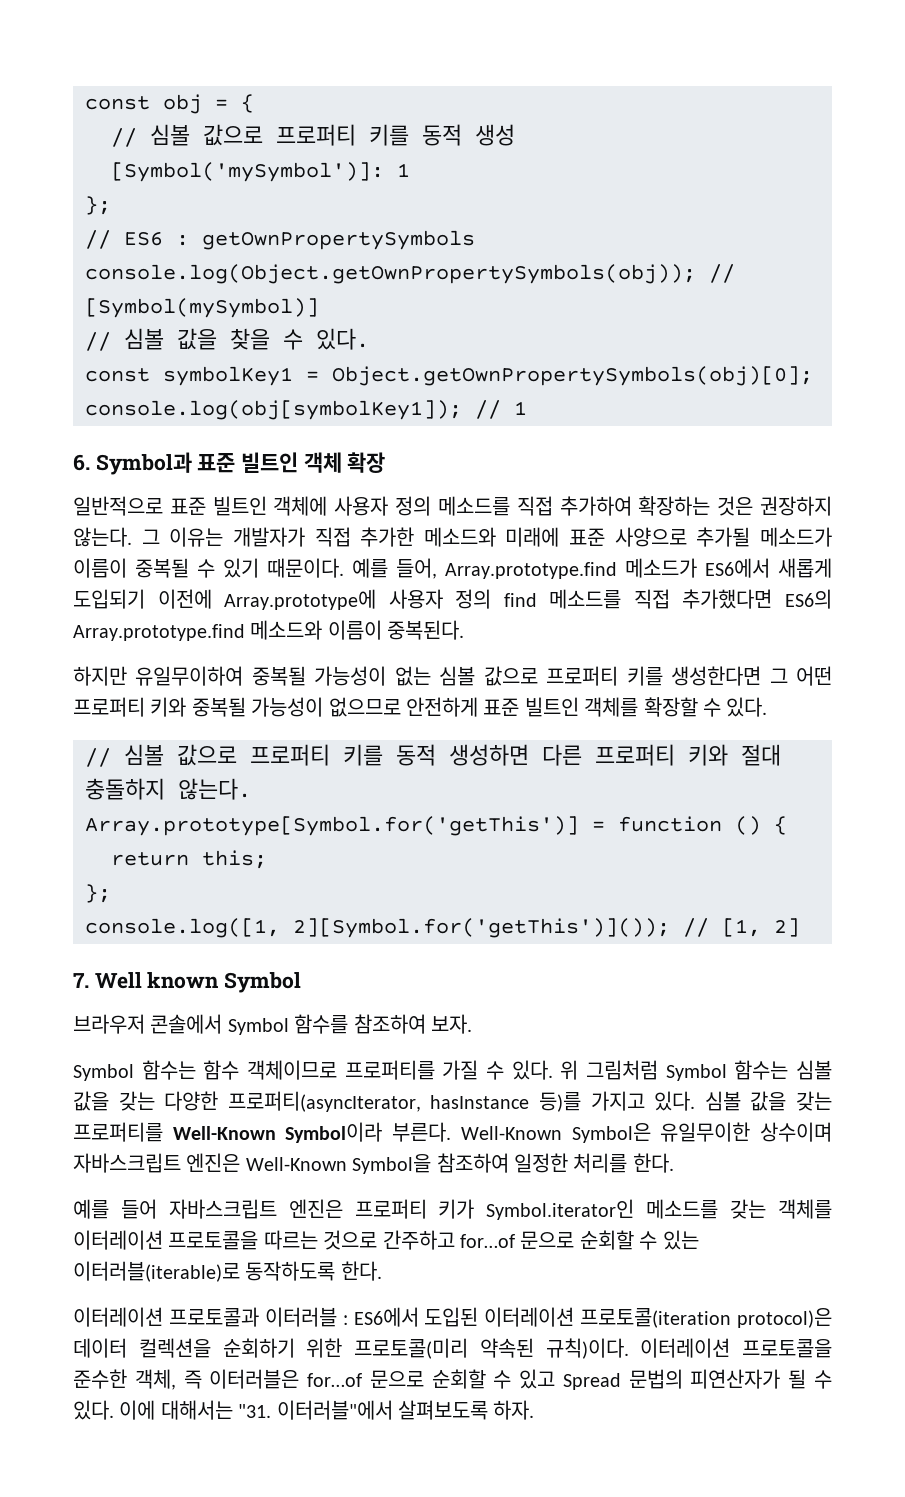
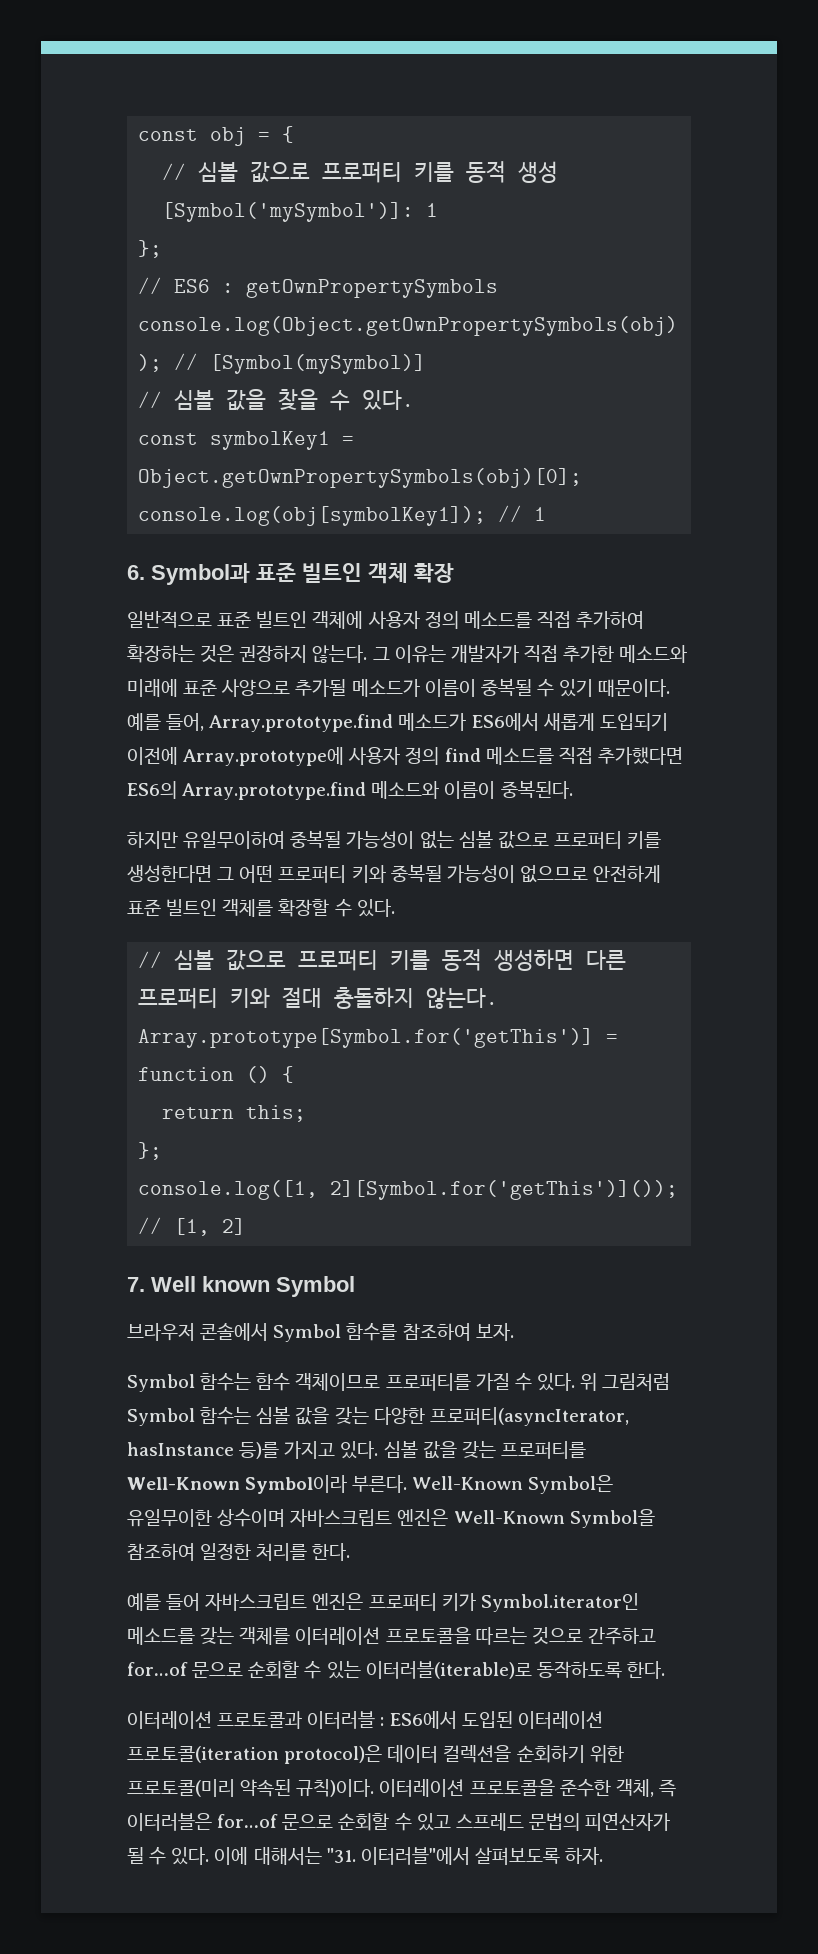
[562,1373,621,1390] Spread -> [455,1813,524,1831] 스프레드

